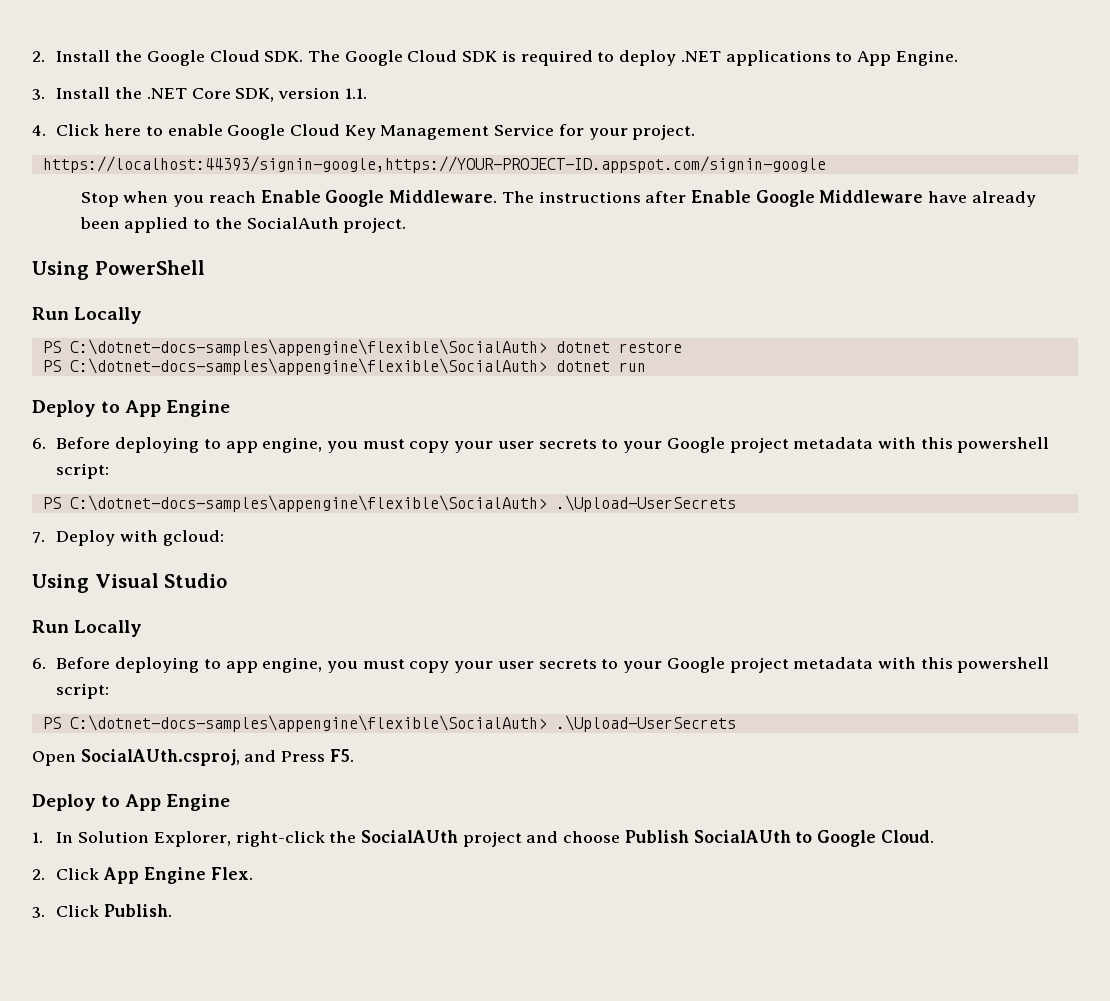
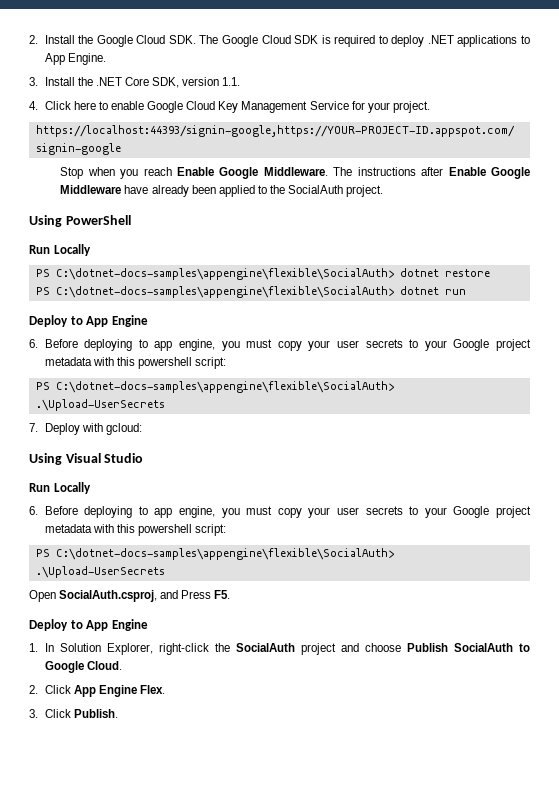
[80,749,240,766] SocialAUth.csproj, -> [59,590,158,602] SocialAuth.csproj,
[360,830,458,843] SocialAUth -> [235,643,295,652] SocialAuth
[693,830,791,843] SocialAUth -> [453,643,513,652] SocialAuth

